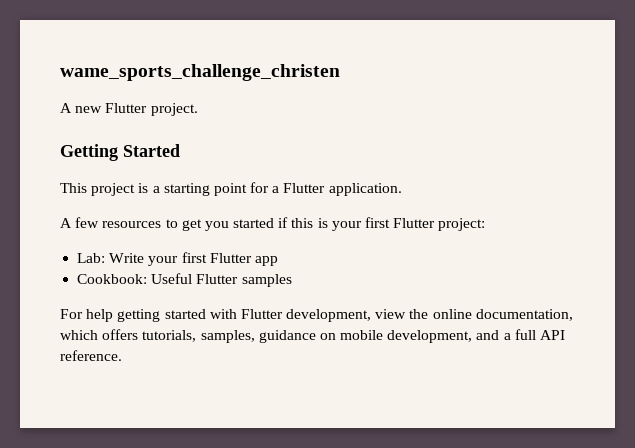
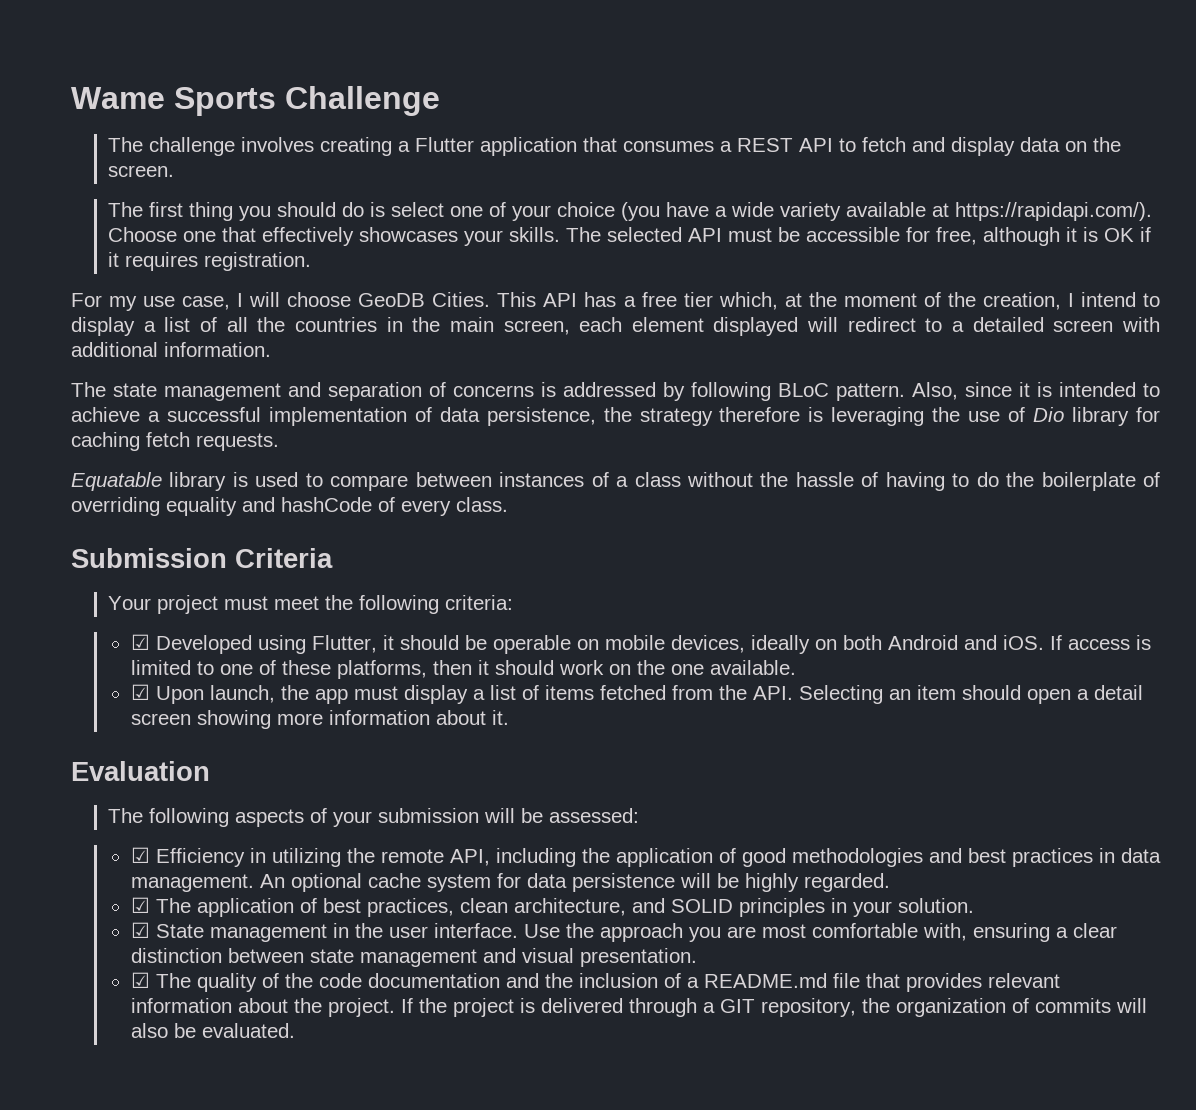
[60,64,340,81] [60,103,198,116] [60,144,180,161] [60,182,402,196] [60,217,486,231] [77,252,278,266] [77,273,292,287] [60,309,573,322] [60,329,566,343] [60,350,122,361] wame_sports_challenge_christen // A new Flutter project. // Getting Started // This project is a starting point for a Flutter application. // A few resources to get you started if this is your first Flutter project: // Lab: Write your first Flutter app // Cookbook: Useful Flutter samples // For help getting started with Flutter development, view the online documentation, which offers tutorials, samples, guidance on mobile development, and a full API reference. -> [71,86,440,116] [108,137,1122,156] [108,165,175,177] [108,202,1153,221] [108,227,1152,246] [108,252,312,271] [71,292,1160,311] [71,317,1160,336] [71,342,271,357] [71,382,1160,401] [71,407,1161,426] [71,432,279,451] [71,472,1161,491] [71,497,508,516] [71,548,333,568] [108,595,514,614] [130,634,1151,654] [130,660,796,679] [130,684,1143,704] [130,710,509,729] [71,761,210,781] [108,808,640,827] [130,847,1161,867] [130,873,890,892] [130,897,974,917] [130,922,1117,942] [130,948,697,967] [130,972,1060,992] [130,998,1147,1017] [130,1023,295,1038] Wame Sports Challenge // The challenge involves creating a Flutter application that consumes a REST API to fetch and display data on the screen. // The first thing you should do is select one of your choice (you have a wide variety available at https://rapidapi.com/). Choose one that effectively showcases your skills. The selected API must be accessible for free, although it is OK if it requires registration. // For my use case, I will choose GeoDB Cities. This API has a free tier which, at the moment of the creation, I intend to display a list of all the countries in the main screen, each element displayed will redirect to a detailed screen with additional information. // The state management and separation of concerns is addressed by following BLoC pattern. Also, since it is intended to achieve a successful implementation of data persistence, the strategy therefore is leveraging the use of Dio library for caching fetch requests. // Equatable library is used to compare between instances of a class without the hassle of having to do the boilerplate of overriding equality and hashCode of every class. // Submission Criteria // Your project must meet the following criteria: // ☑ Developed using Flutter, it should be operable on mobile devices, ideally on both Android and iOS. If access is limited to one of these platforms, then it should work on the one available. // ☑ Upon launch, the app must display a list of items fetched from the API. Selecting an item should open a detail screen showing more information about it. // Evaluation // The following aspects of your submission will be assessed: // ☑ Efficiency in utilizing the remote API, including the application of good methodologies and best practices in data management. An optional cache system for data persistence will be highly regarded. // ☑ The application of best practices, clean architecture, and SOLID principles in your solution. // ☑ State management in the user interface. Use the approach you are most comfortable with, ensuring a clear distinction between state management and visual presentation. // ☑ The quality of the code documentation and the inclusion of a README.md file that provides relevant information about the project. If the project is delivered through a GIT repository, the organization of commits will also be evaluated.

